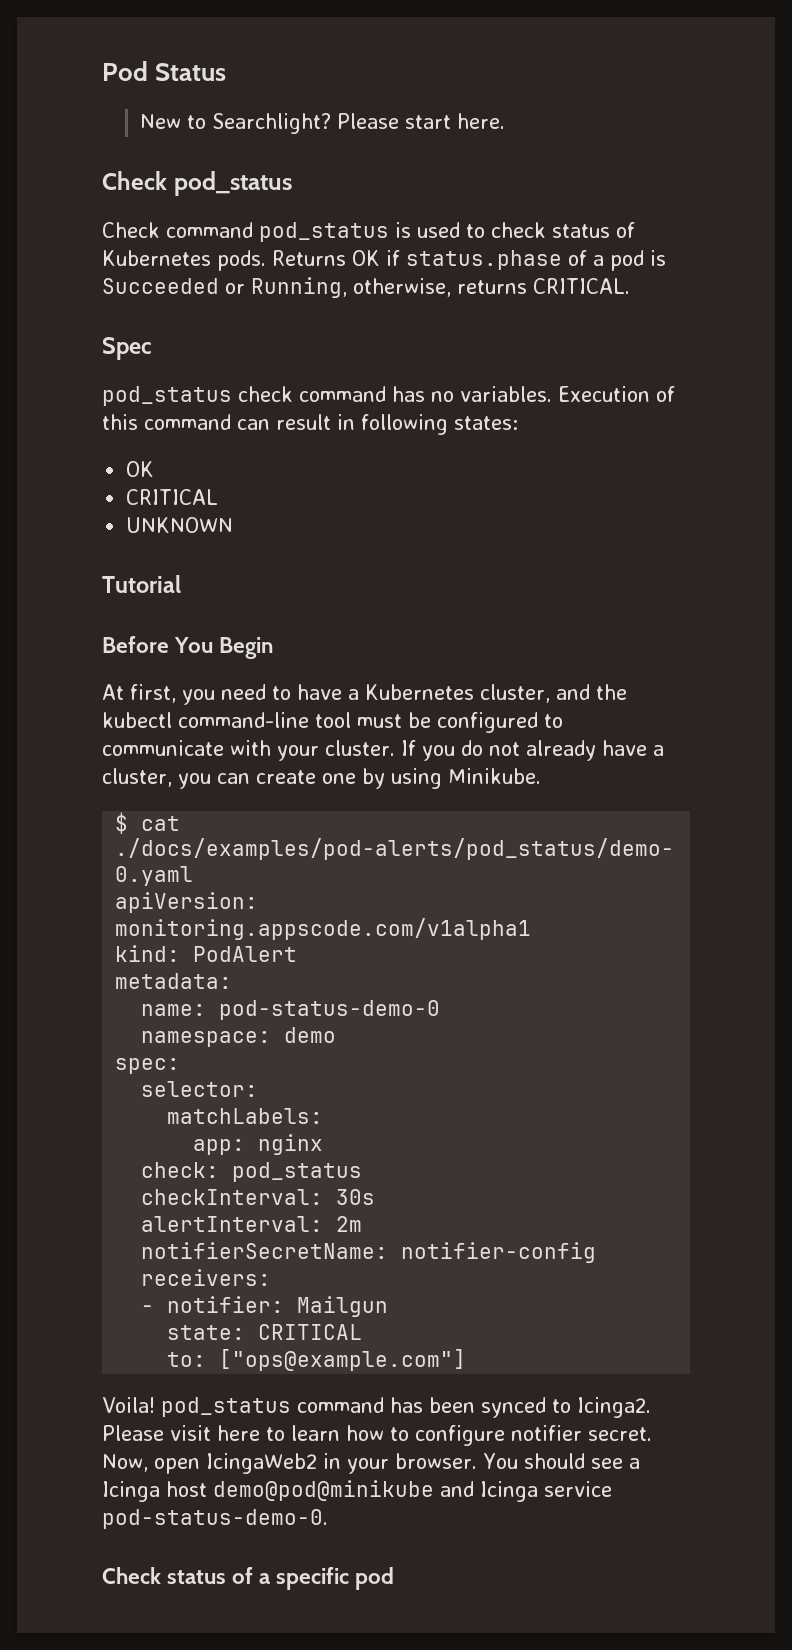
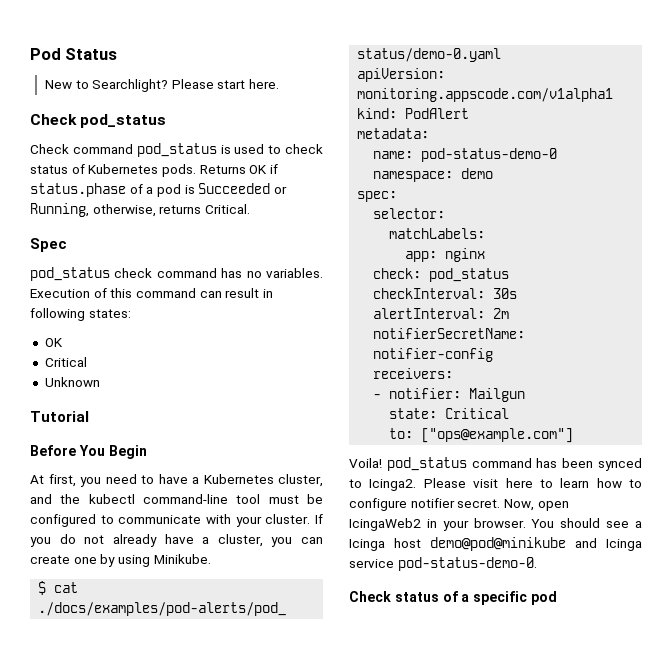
[533,278,630,294] CRITICAL. -> [204,204,250,214] Critical.
[126,489,219,505] [126,517,234,533] CRITICAL // UNKNOWN -> [44,357,87,367] [44,377,100,387] Critical // Unknown
[258,1324,363,1340] CRITICAL -> [445,408,510,419] Critical

